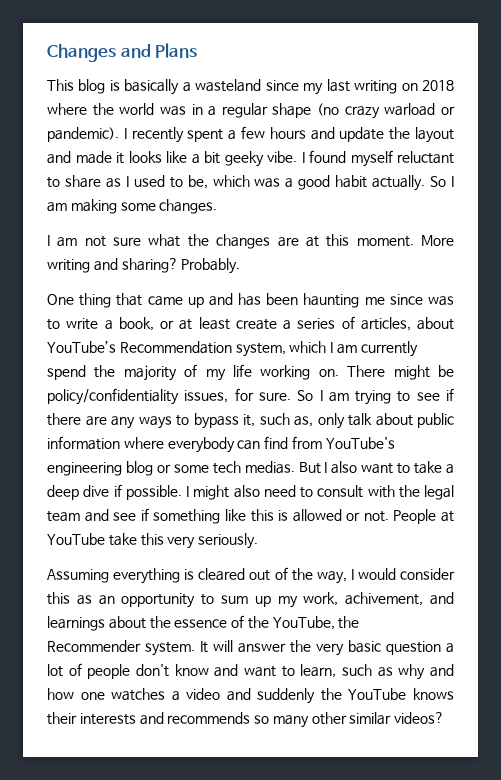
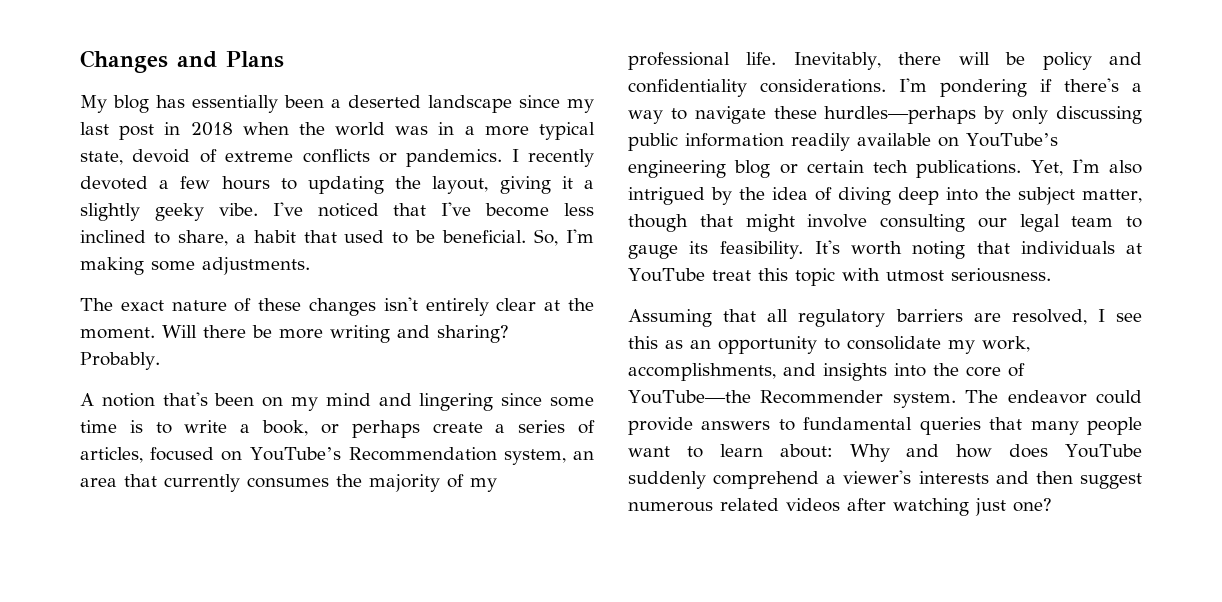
[47,79,454,95] [47,103,87,115] This blog is basically a wasteland since my last writing on 2018 where -> [80,95,594,113] [80,122,289,140] My blog has essentially been a deserted landscape since my last post in 2018 when
[221,103,455,119] [47,127,119,142] regular shape (no crazy warload or pandemic). -> [484,122,595,140] [80,149,503,167] more typical state, devoid of extreme conflicts or pandemics.
[187,129,224,142] spent -> [80,176,148,190] devoted
[310,127,455,143] [47,150,454,167] [47,175,454,191] [47,199,218,214] [47,234,455,249] [47,258,241,274] [47,293,454,308] and update the layout and made it looks like a bit geeky vibe. I found myself reluctant to share as I used to be, which was a good habit actually. So I am making some changes. // I am not sure what the changes are at this moment. More writing and sharing? Probably. // One thing that came up and has been haunting me since was -> [280,176,594,194] [80,202,594,221] [80,229,595,246] [80,257,310,275] [80,297,594,316] [80,325,509,343] [80,352,160,370] [80,392,595,411] [80,420,143,433] to updating the layout, giving it a slightly geeky vibe. I've noticed that I've become less inclined to share, a habit that used to be beneficial. So, I'm making some adjustments. // The exact nature of these changes isn't entirely clear at the moment. Will there be more writing and sharing? Probably. // A notion that's been on my mind and lingering since some time is
[179,317,230,330] at least -> [351,420,420,438] perhaps
[417,317,454,330] about -> [150,447,243,461] focused on
[289,341,418,357] [47,364,454,381] [47,388,455,405] [47,413,454,429] [47,436,395,453] [47,461,455,476] [47,484,454,500] [47,508,454,524] [47,533,259,549] [47,567,456,584] which I am currently spend the majority of my life working on. There might be policy/confidentiality issues, for sure. So I am trying to see if there are any ways to bypass it, such as, only talk about public information where everybody can find from YouTube's engineering blog or some tech medias. But I also want to take a deep dive if possible. I might also need to consult with the legal team and see if something like this is allowed or not. People at YouTube take this very seriously. // Assuming everything is cleared out of the way, I would consider -> [573,451,594,460] [80,474,497,492] [628,52,1142,70] [628,78,1142,97] [628,106,1142,124] [628,133,1058,151] [628,159,1142,178] [628,187,1143,205] [628,214,1142,232] [628,240,1142,259] [628,268,1051,286] [628,309,1142,327] an area that currently consumes the majority of my professional life. Inevitably, there will be policy and confidentiality considerations. I'm pondering if there's a way to navigate these hurdles—perhaps by only discussing public information readily available on YouTube’s engineering blog or certain tech publications. Yet, I'm also intrigued by the idea of diving deep into the subject matter, though that might involve consulting our legal team to gauge its feasibility. It's worth noting that individuals at YouTube treat this topic with utmost seriousness. // Assuming that all regulatory barriers are resolved, I see
[221,592,455,608] [47,615,360,631] [47,640,454,656] [47,663,455,680] [47,688,455,704] [47,712,445,728] sum up my work, achivement, and learnings about the essence of the YouTube, the Recommender system. It will answer the very basic question a lot of people don't know and want to learn, such as why and how one watches a video and suddenly the YouTube knows their interests and recommends so many other similar videos? -> [847,336,1030,354] [628,363,1025,381] [628,390,1142,408] [628,417,1142,435] [628,444,1143,462] [628,470,1142,489] [628,498,1052,516] consolidate my work, accomplishments, and insights into the core of YouTube—the Recommender system. The endeavor could provide answers to fundamental queries that many people want to learn about: Why and how does YouTube suddenly comprehend a viewer's interests and then suggest numerous related videos after watching just one?

